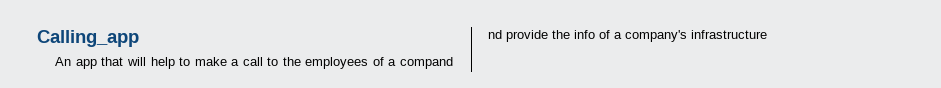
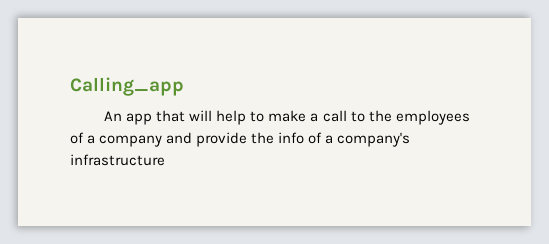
[400,57,454,69] [488,30,502,39] compand nd -> [99,132,193,147] company and

